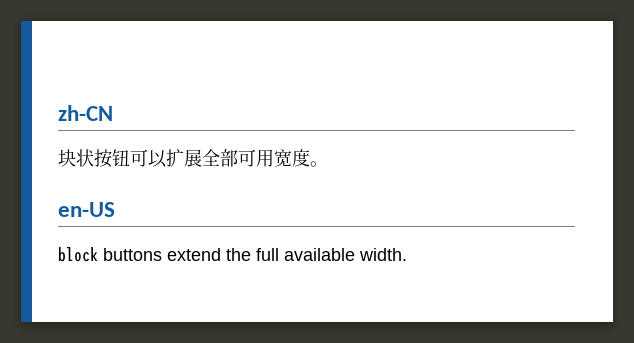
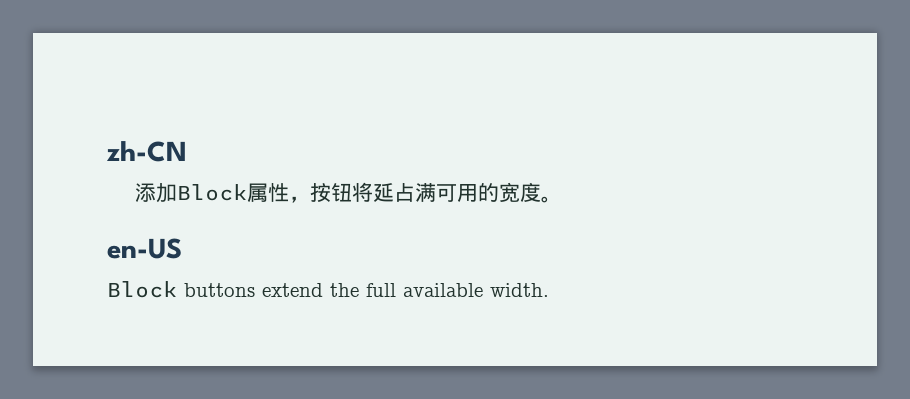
[58,149,274,168] 块状按钮可以扩展全部可用 -> [135,182,500,203] 添加Block属性，按钮将延占满可用的
[58,247,98,262] block -> [107,281,177,298] Block

